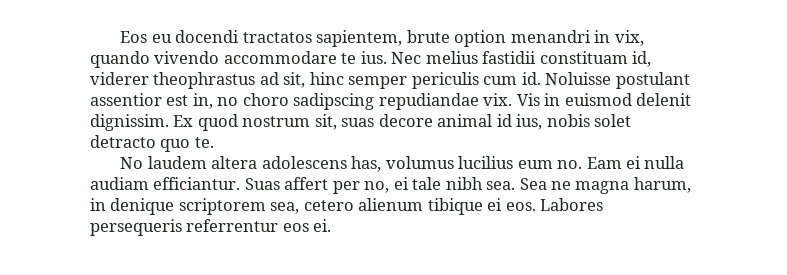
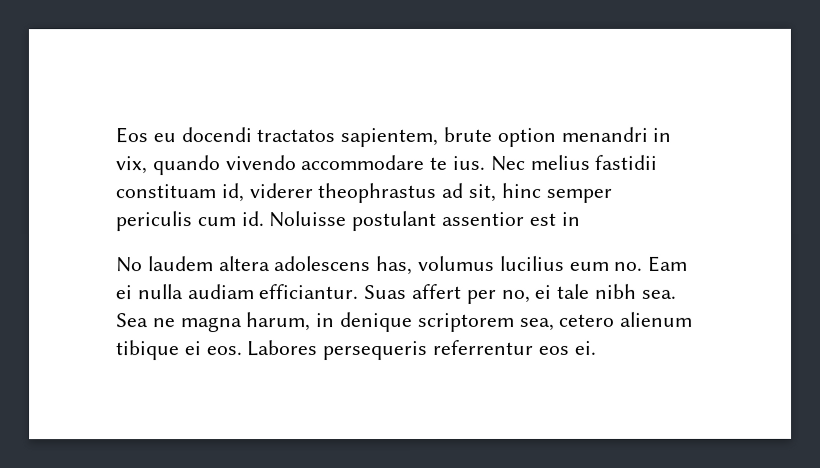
[192,93,692,110] [90,114,632,131] [90,135,214,152] in, no choro sadipscing repudiandae vix. Vis in euismod delenit dignissim. Ex quod nostrum sit, suas decore animal id ius, nobis solet detracto quo te. -> [560,211,580,226] in

